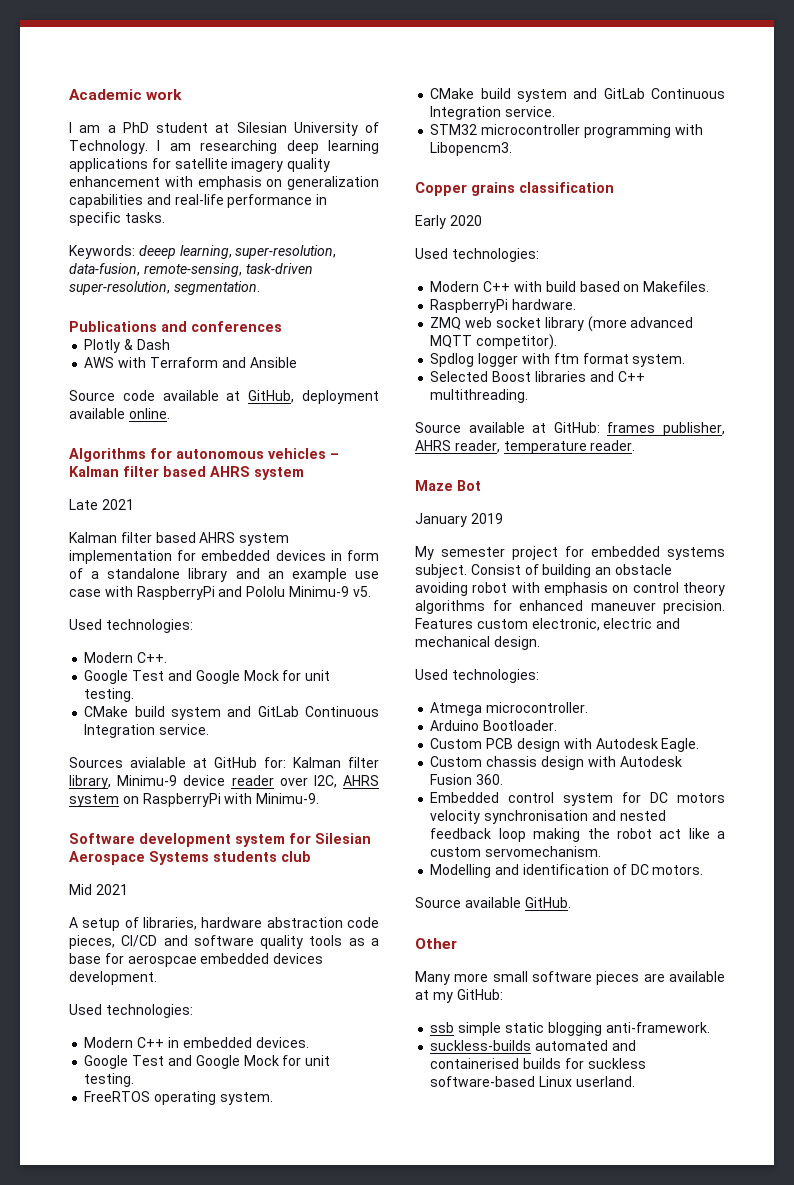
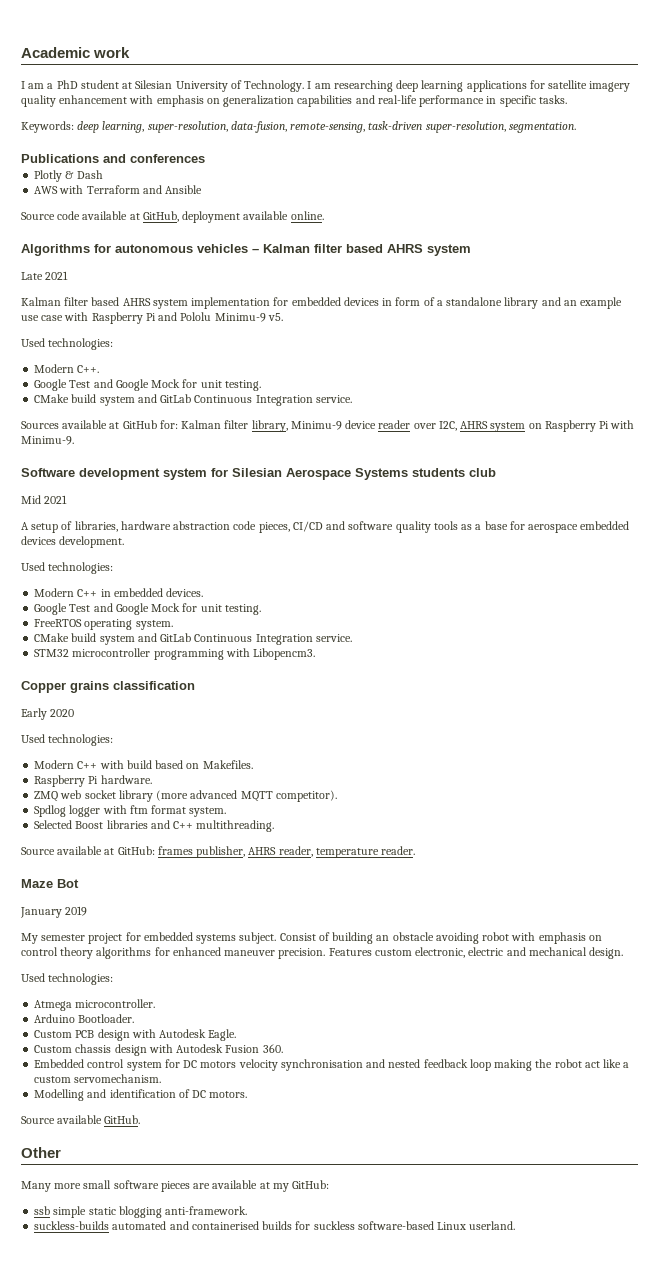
[138,245,176,259] deeep -> [77,121,100,133] deep
[136,586,215,600] RaspberryPi -> [91,312,156,324] Raspberry Pi
[130,757,186,768] avialable -> [62,420,108,429] available
[142,793,221,807] RaspberryPi -> [544,420,610,432] Raspberry Pi
[127,955,197,967] aerospcae -> [528,524,579,533] aerospace
[430,299,509,313] RaspberryPi -> [34,775,99,787] Raspberry Pi

